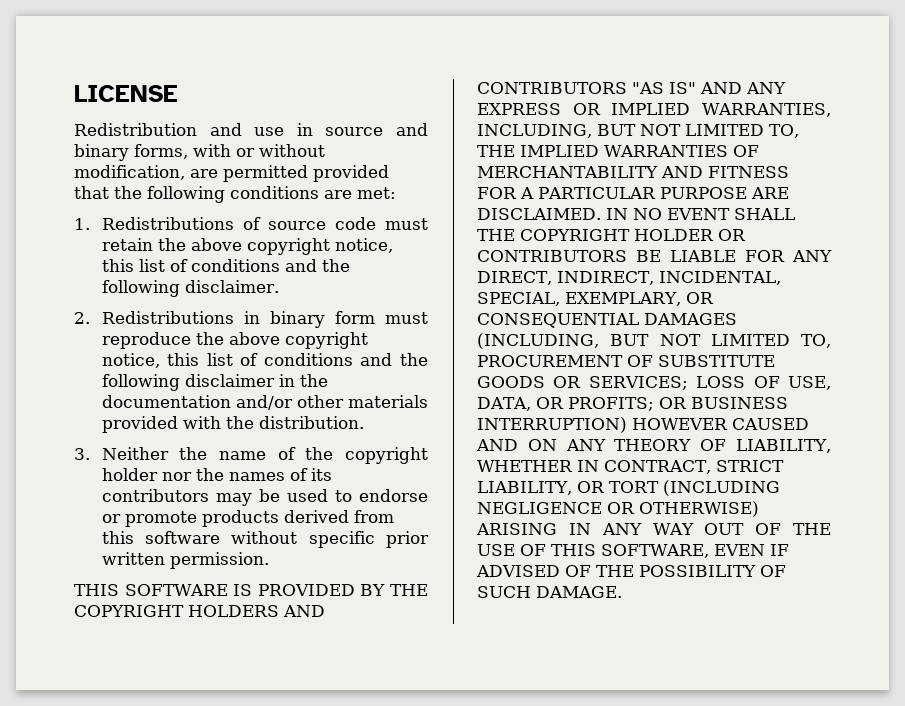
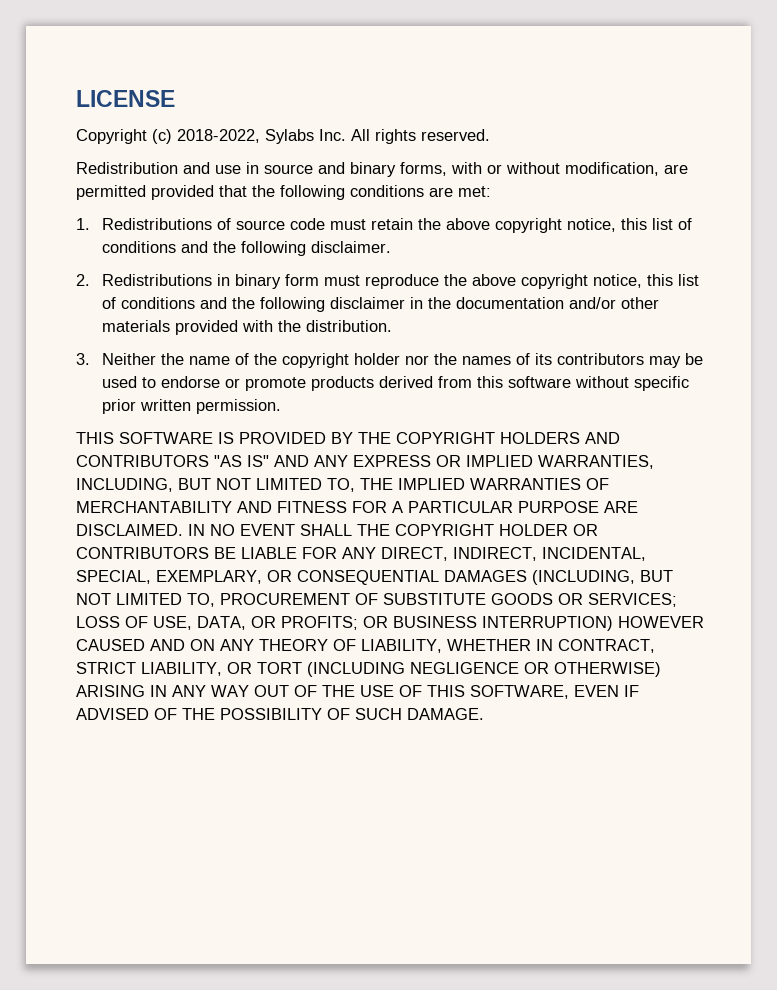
(178, 93) none -> [76,129,490,144] // Copyright (c) 2018-2022, Sylabs Inc. All rights reserved.

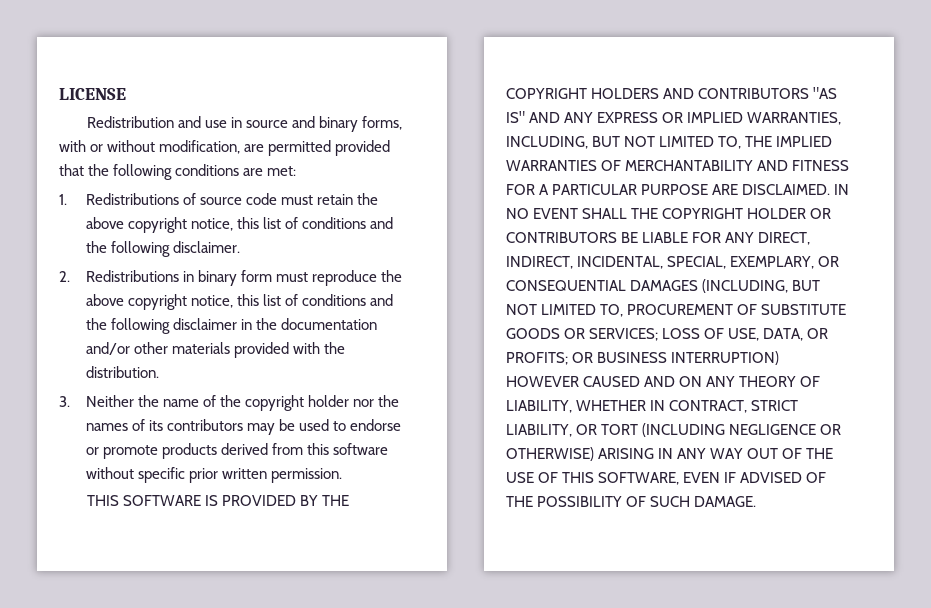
[76,129,490,144] // Copyright (c) 2018-2022, Sylabs Inc. All rights reserved. -> (126, 94) none

